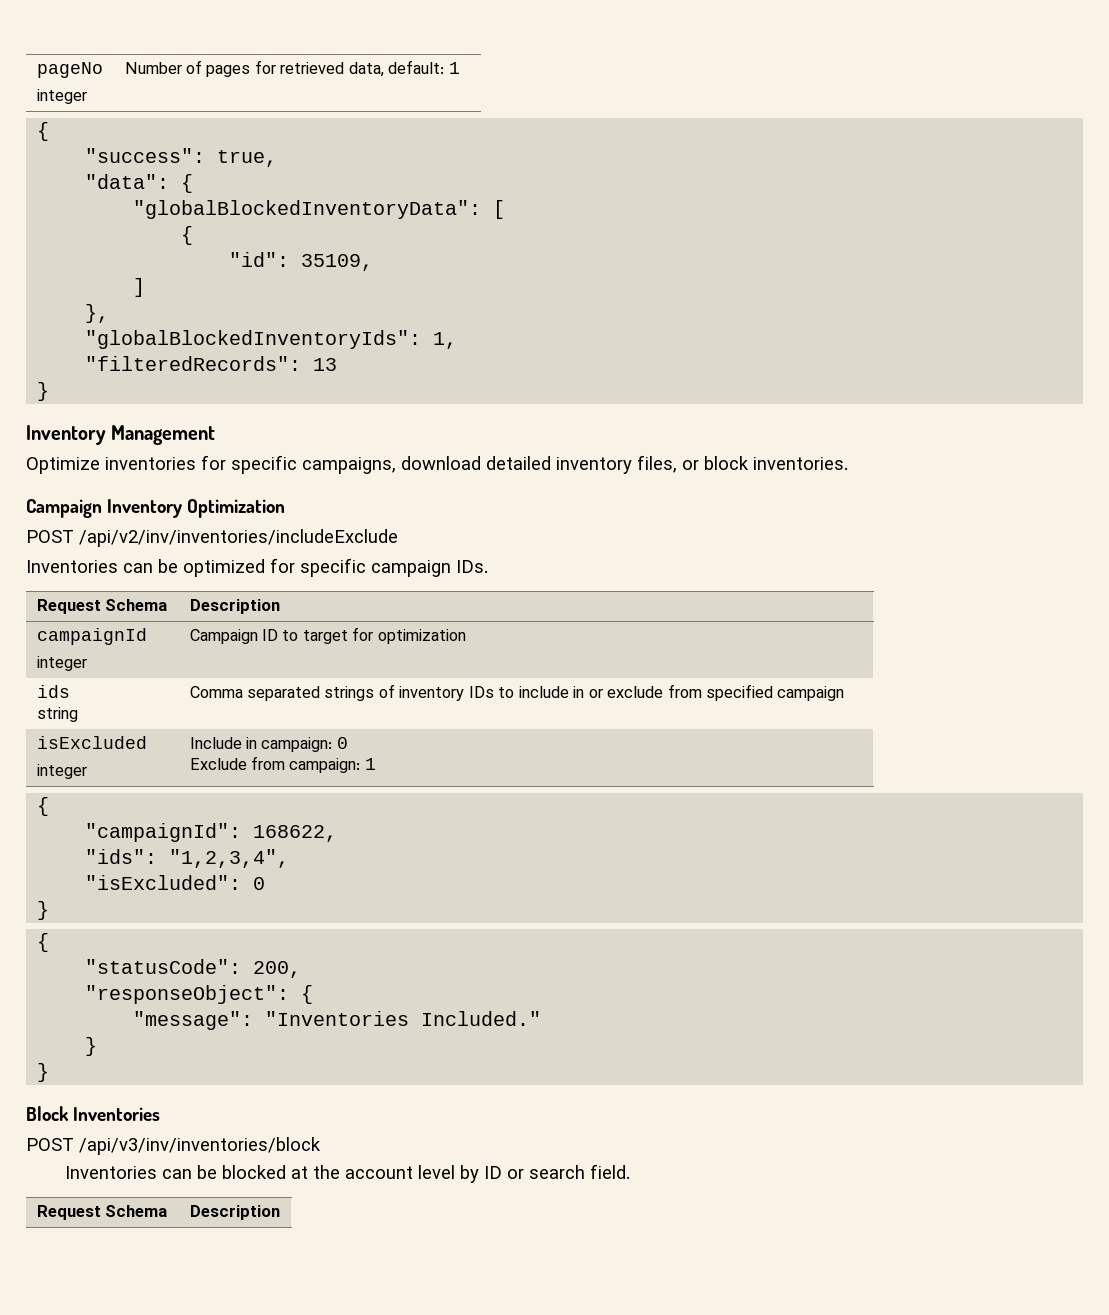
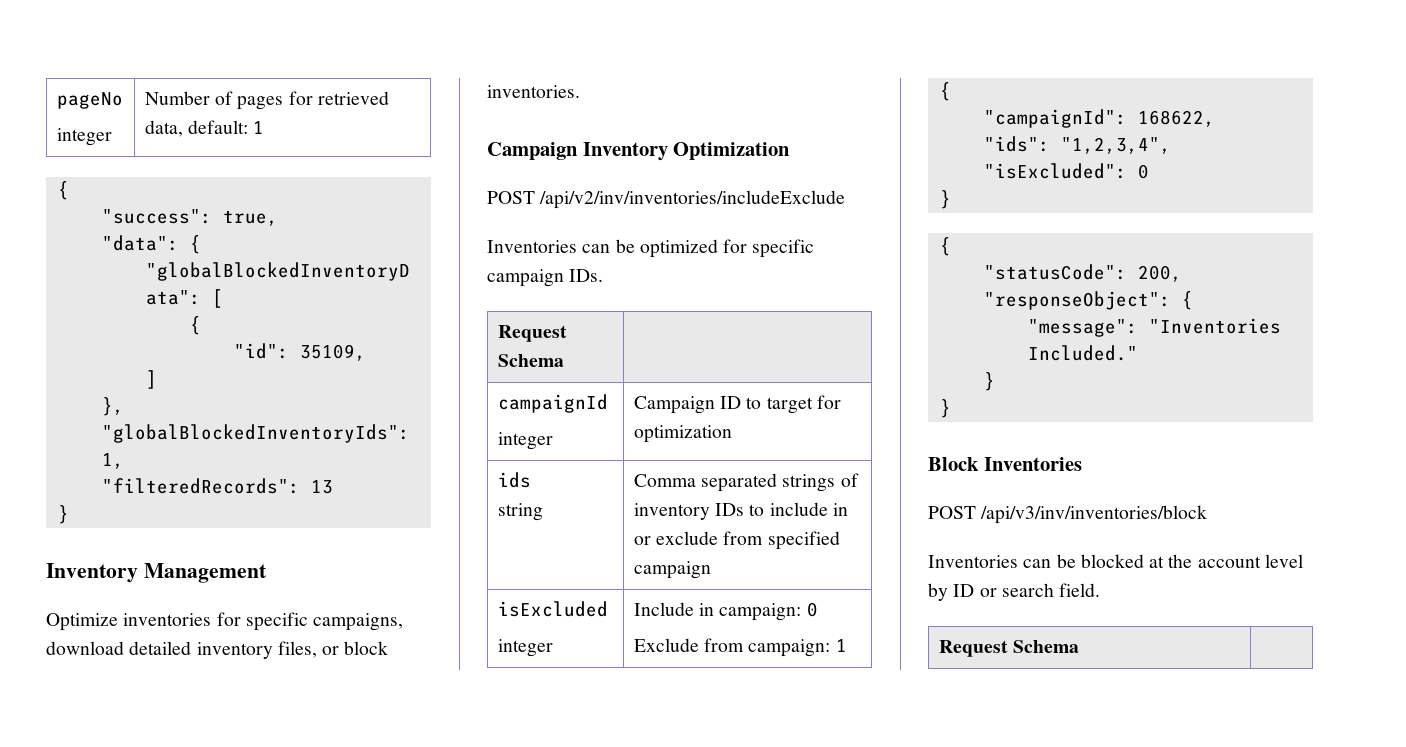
[189,599,280,614] Description -> (564, 360) none
[189,1205,280,1220] Description -> (1080, 646) none

